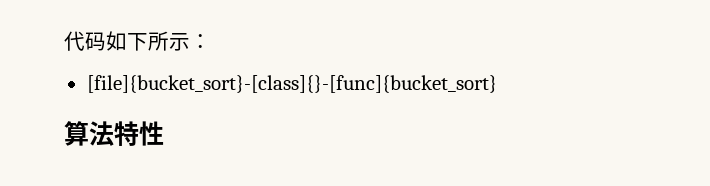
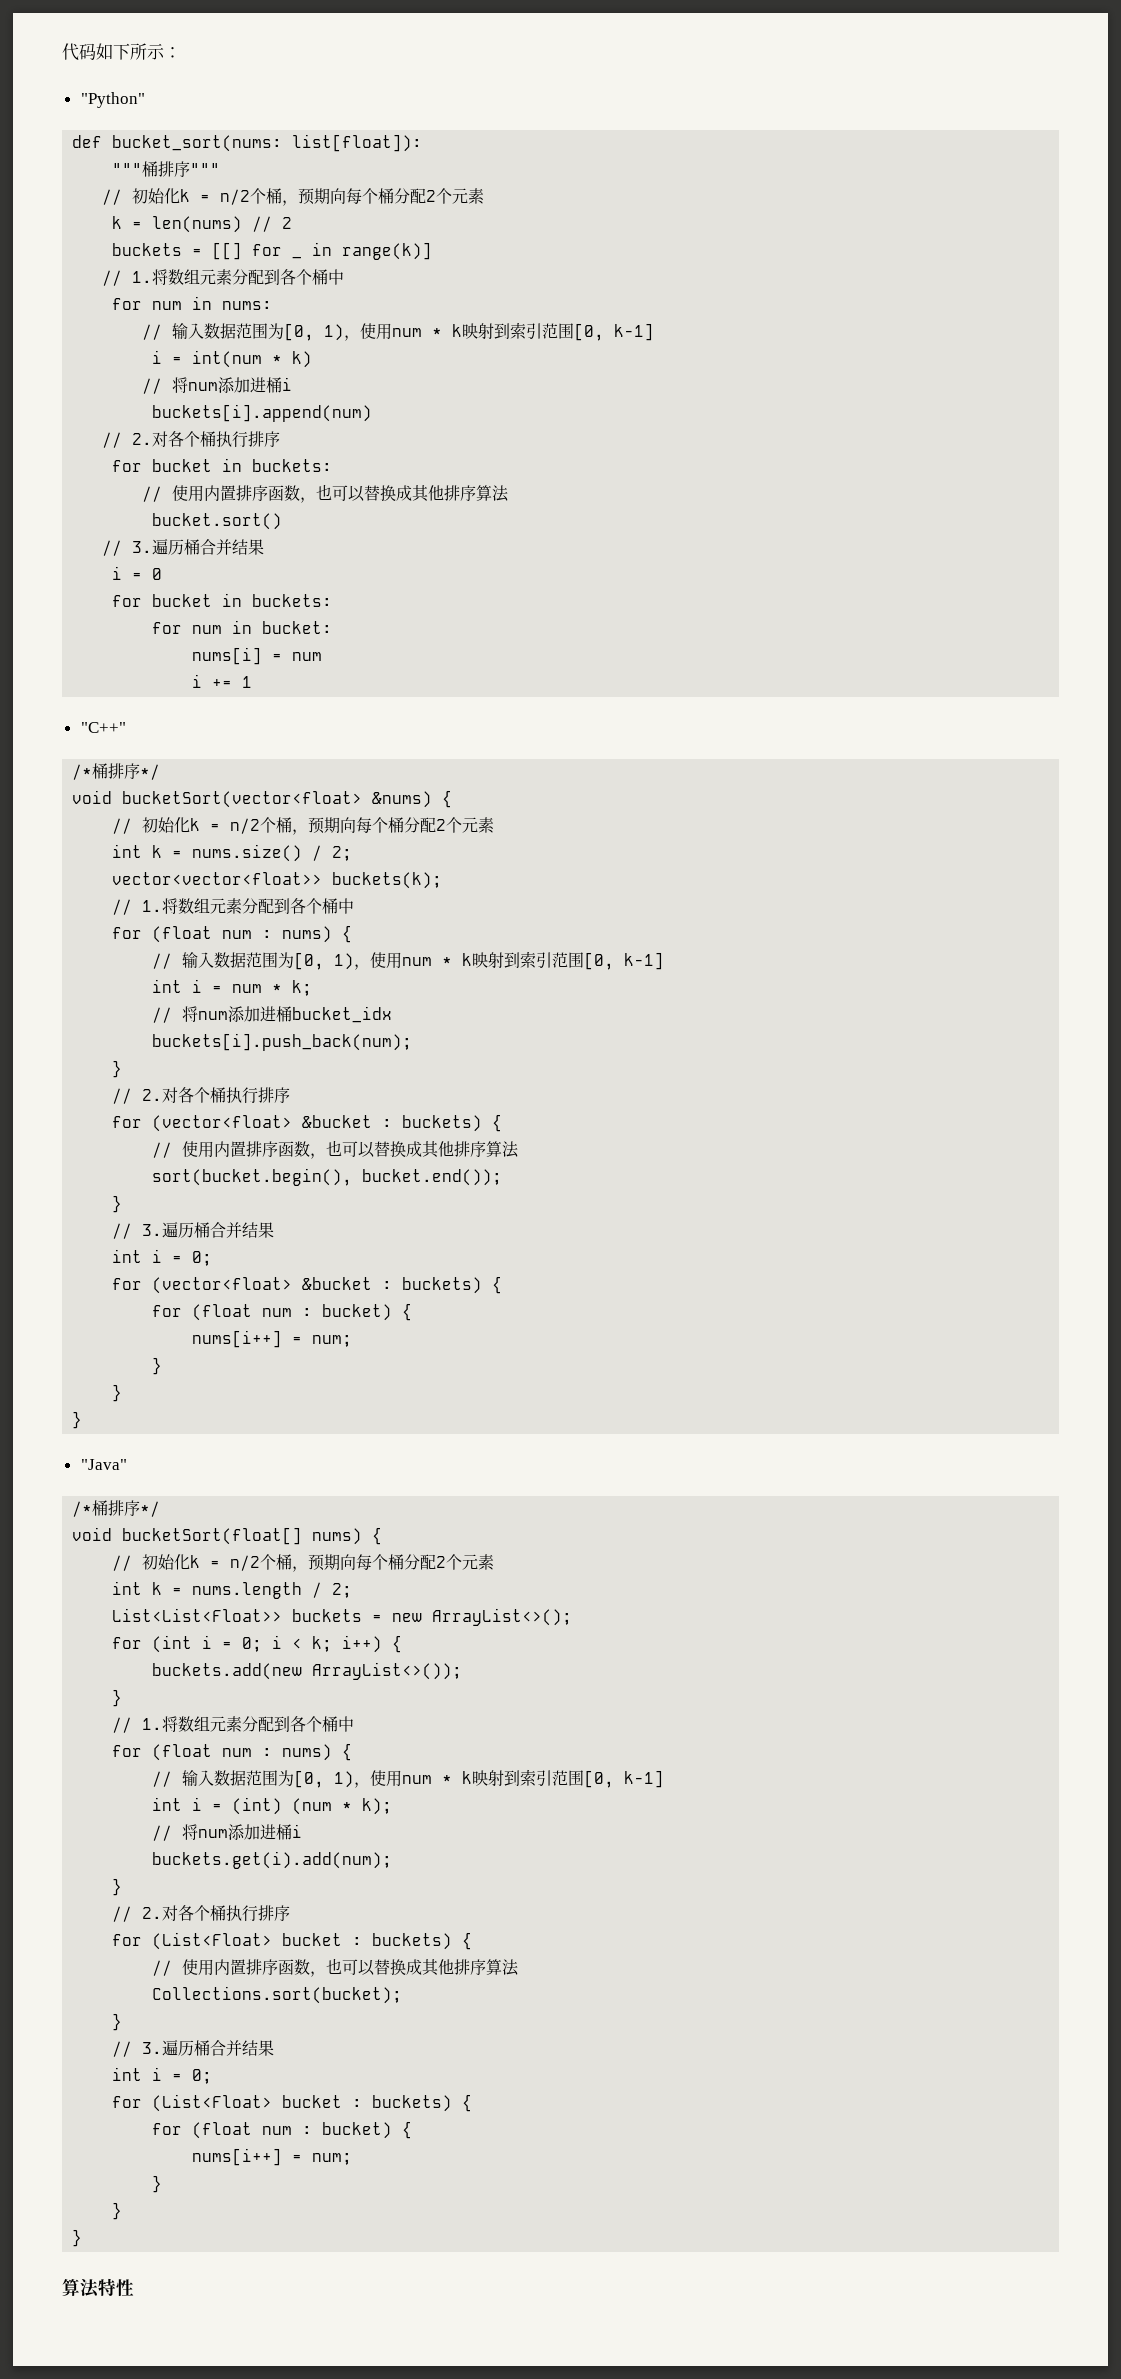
[86,75,497,93] [file]{bucket_sort}-[class]{}-[func]{bucket_sort} -> [80,92,145,108] [72,134,423,152] [112,161,221,177] [102,188,485,206] [112,216,293,233] [112,242,283,260] [292,256,303,259] [312,242,433,260] [102,269,345,286] [112,296,273,310] [142,322,655,341] [152,350,313,368] [142,377,293,394] [152,404,373,422] [102,431,281,448] [112,458,333,472] [142,484,510,503] [152,513,283,530] [102,539,265,556] [112,566,163,580] [112,593,333,607] [152,620,333,634] [192,647,323,665] [192,674,253,688] [80,722,126,733] [72,763,161,780] [72,790,453,808] [112,817,495,835] [112,844,353,862] [112,872,443,889] [112,898,355,915] [112,925,353,943] [152,951,665,970] [152,979,313,996] [152,1006,393,1023] [152,1033,413,1051] [112,1060,123,1078] [112,1087,291,1104] [112,1114,503,1132] [152,1140,520,1159] [152,1168,503,1186] [112,1195,123,1213] [112,1222,275,1239] [112,1249,213,1266] [112,1276,503,1294] [152,1303,413,1321] [192,1330,353,1348] [152,1357,163,1375] [112,1384,123,1402] [72,1411,83,1429] [80,1459,127,1470] [72,1500,161,1517] [72,1527,383,1545] [112,1554,495,1572] [112,1581,353,1599] [112,1608,573,1626] [112,1635,403,1653] [152,1662,463,1680] [112,1689,123,1707] [112,1716,355,1733] [112,1743,353,1761] [152,1769,665,1788] [152,1797,393,1815] [152,1824,303,1841] [152,1851,393,1869] [112,1878,123,1896] [112,1905,291,1922] [112,1932,473,1950] [152,1958,520,1977] [152,1986,403,2004] [112,2013,123,2031] [112,2040,275,2057] [112,2067,213,2084] [112,2094,473,2112] [152,2121,413,2139] [192,2148,353,2166] [152,2175,163,2193] [112,2202,123,2220] [72,2229,83,2247] "Python" // def bucket_sort(nums: list[float]): // """桶排序""" // // 初始化k = n/2个桶，预期向每个桶分配2个元素 // k = len(nums) // 2 // buckets = [[] for _ in range(k)] // // 1.将数组元素分配到各个桶中 // for num in nums: // // 输入数据范围为[0, 1)，使用num * k映射到索引范围[0, k-1] // i = int(num * k) // // 将num添加进桶i // buckets[i].append(num) // // 2.对各个桶执行排序 // for bucket in buckets: // // 使用内置排序函数，也可以替换成其他排序算法 // bucket.sort() // // 3.遍历桶合并结果 // i = 0 // for bucket in buckets: // for num in bucket: // nums[i] = num // i += 1 // "C++" // /*桶排序*/ // void bucketSort(vector<float> &nums) { // // 初始化k = n/2个桶，预期向每个桶分配2个元素 // int k = nums.size() / 2; // vector<vector<float>> buckets(k); // // 1.将数组元素分配到各个桶中 // for (float num : nums) { // // 输入数据范围为[0, 1)，使用num * k映射到索引范围[0, k-1] // int i = num * k; // // 将num添加进桶bucket_idx // buckets[i].push_back(num); // } // // 2.对各个桶执行排序 // for (vector<float> &bucket : buckets) { // // 使用内置排序函数，也可以替换成其他排序算法 // sort(bucket.begin(), bucket.end()); // } // // 3.遍历桶合并结果 // int i = 0; // for (vector<float> &bucket : buckets) { // for (float num : bucket) { // nums[i++] = num; // } // } // } // "Java" // /*桶排序*/ // void bucketSort(float[] nums) { // // 初始化k = n/2个桶，预期向每个桶分配2个元素 // int k = nums.length / 2; // List<List<Float>> buckets = new ArrayList<>(); // for (int i = 0; i < k; i++) { // buckets.add(new ArrayList<>()); // } // // 1.将数组元素分配到各个桶中 // for (float num : nums) { // // 输入数据范围为[0, 1)，使用num * k映射到索引范围[0, k-1] // int i = (int) (num * k); // // 将num添加进桶i // buckets.get(i).add(num); // } // // 2.对各个桶执行排序 // for (List<Float> bucket : buckets) { // // 使用内置排序函数，也可以替换成其他排序算法 // Collections.sort(bucket); // } // // 3.遍历桶合并结果 // int i = 0; // for (List<Float> bucket : buckets) { // for (float num : bucket) { // nums[i++] = num; // } // } // }

